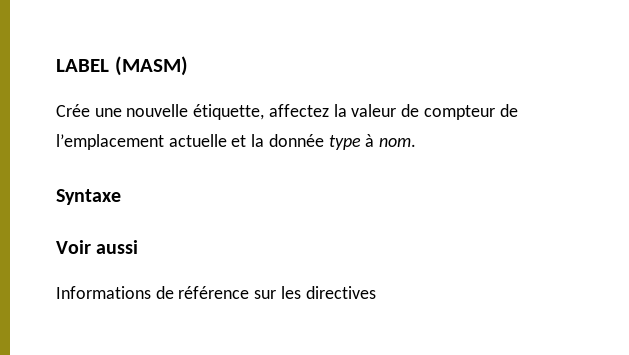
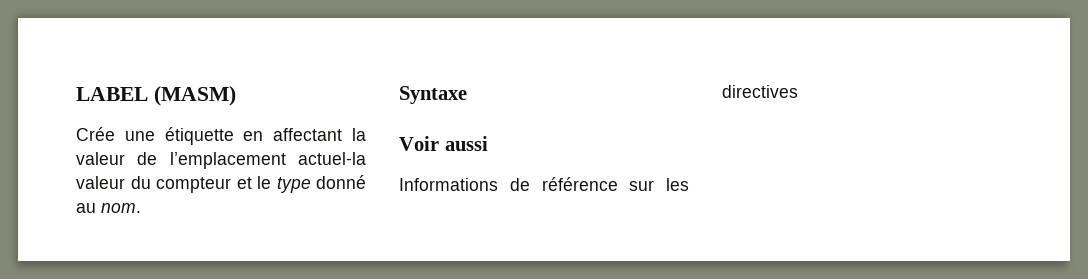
[126,104,518,120] [56,134,375,150] nouvelle étiquette, affectez la valeur de compteur de l’emplacement actuelle et la donnée type à -> [164,127,367,145] [76,152,366,169] [76,175,366,193] [76,203,96,213] étiquette en affectant la valeur de l’emplacement actuel-la valeur du compteur et le type donné au

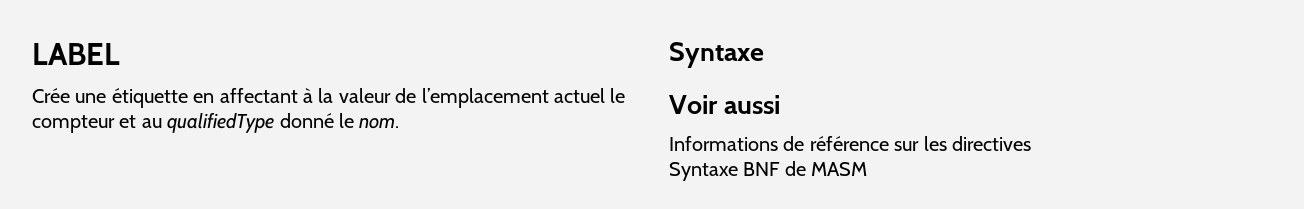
[153,86,236,106] (MASM) -> (120, 54) none
(343, 134) none -> [303,88,313,103] à
[298,152,366,165] [76,175,366,193] [76,203,96,213] actuel-la valeur du compteur et le type donné au -> [553,88,626,103] [32,113,354,133] actuel le compteur et au qualifiedType donné le
(798, 91) none -> [669,161,868,181] // Syntaxe BNF de MASM

